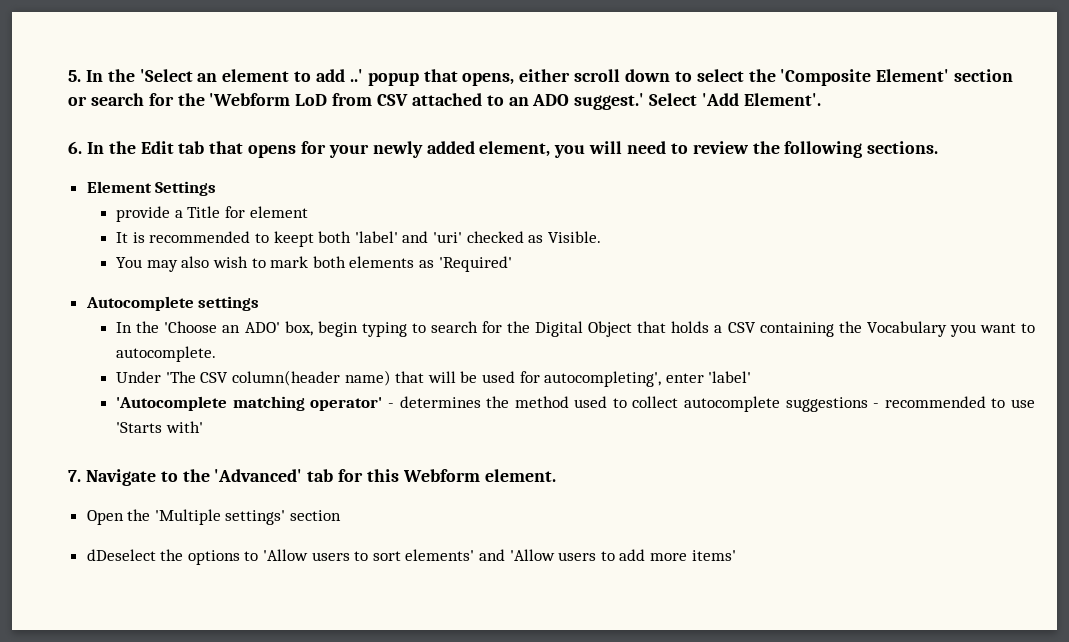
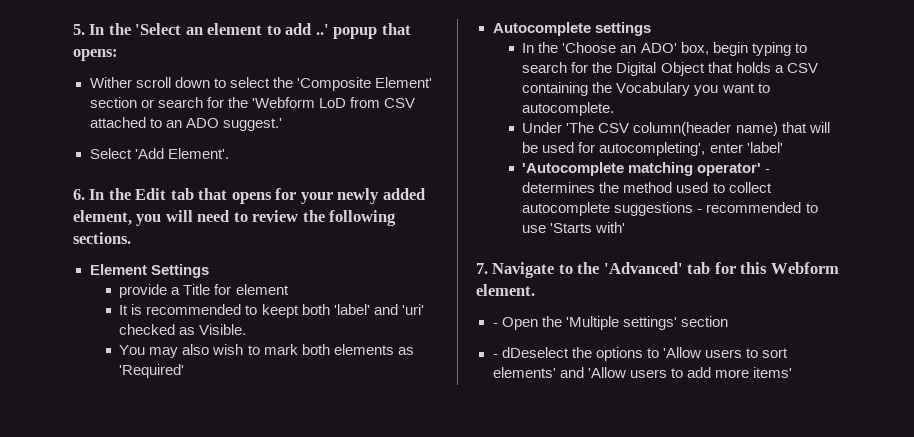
[462,69,571,86] opens, either -> [73,49,118,61] [89,77,132,88] opens: // Wither
(645, 101) none -> (282, 124) //
(556, 475) none -> [492,323,498,327] -
(342, 515) none -> [492,354,498,358] -

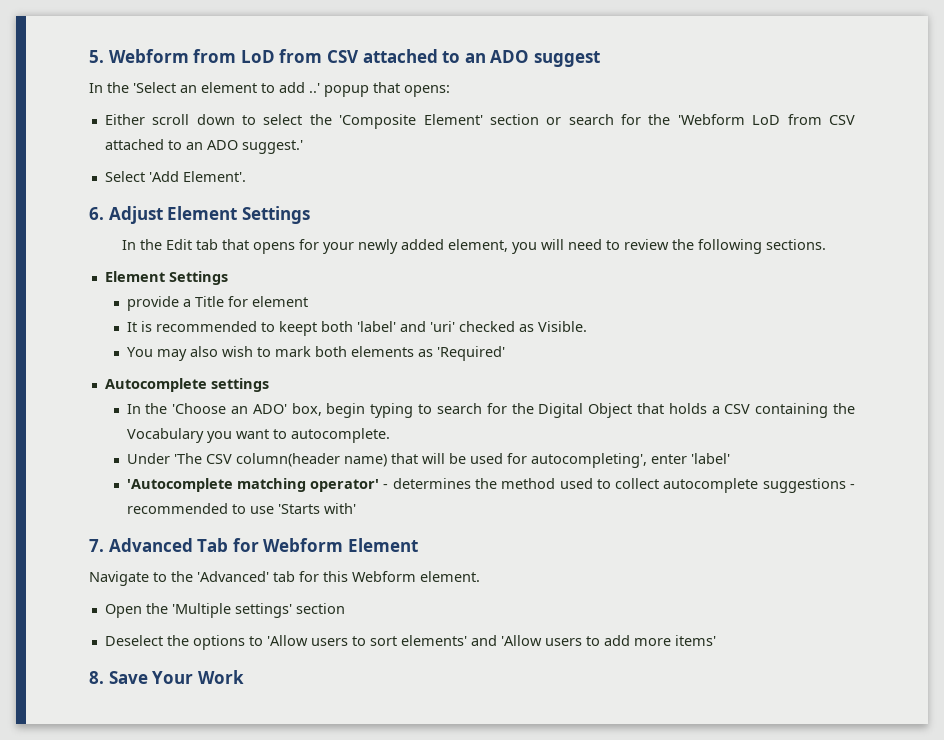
(85, 29) none -> [108,49,600,67] Webform from LoD from CSV attached to an ADO suggest //
[89,77,132,88] Wither -> [104,114,145,125] Either
(85, 194) none -> [108,206,310,224] Adjust Element Settings //
(488, 268) none -> [108,538,418,552] Advanced Tab for Webform Element //
[492,323,498,327] - -> (480, 576) none
[492,347,569,358] - dDeselect -> [104,635,163,646] Deselect
(792, 372) none -> [89,670,244,684] // 8. Save Your Work

